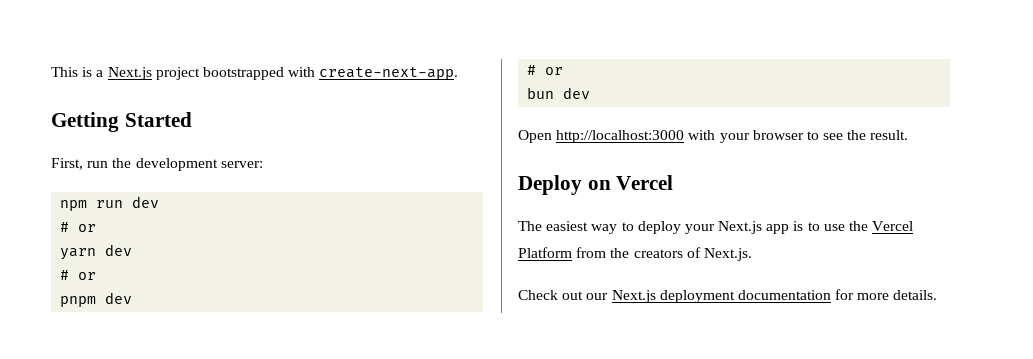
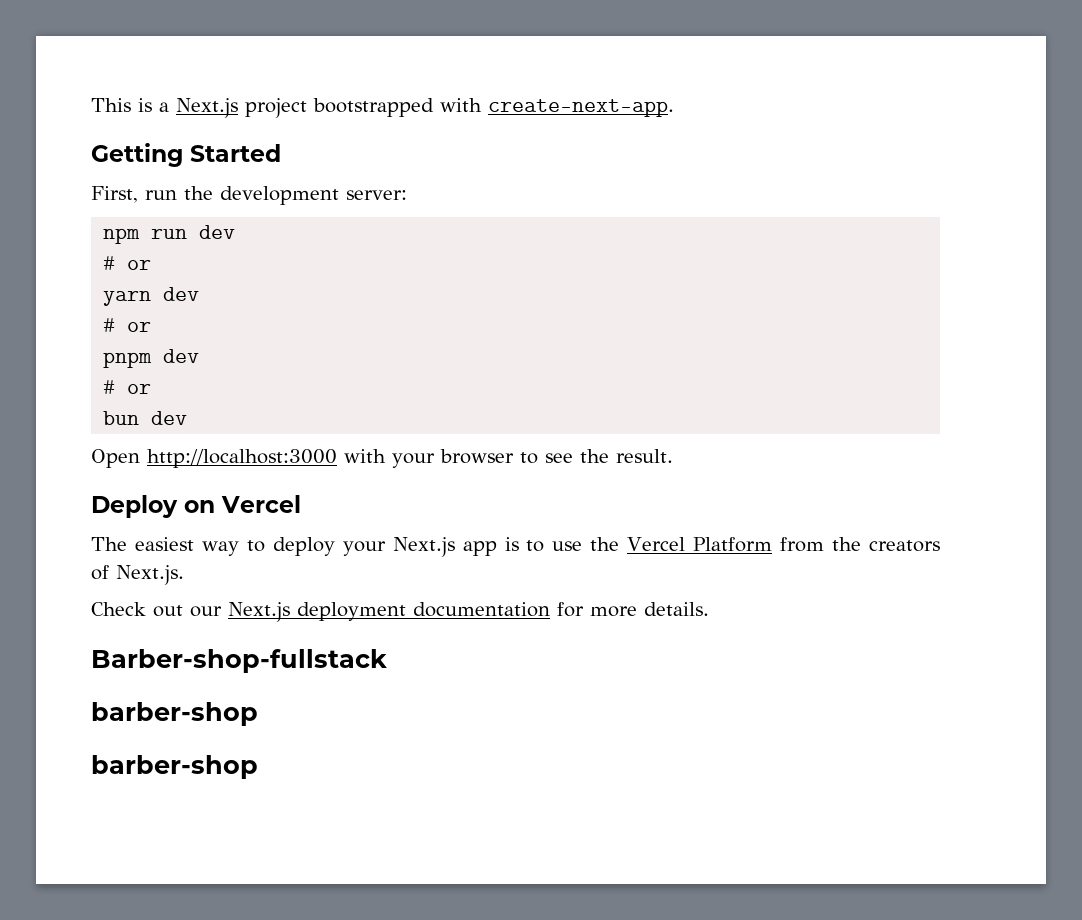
(938, 295) none -> [91,649,387,673] [91,702,258,726] [91,755,258,779] // Barber-shop-fullstack // barber-shop // barber-shop

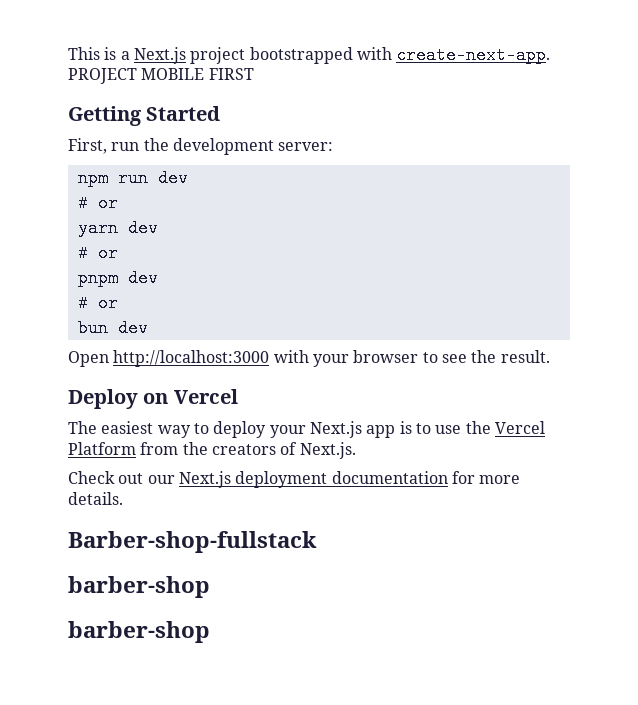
(674, 108) none -> [68,68,254,84] PROJECT MOBILE FIRST

